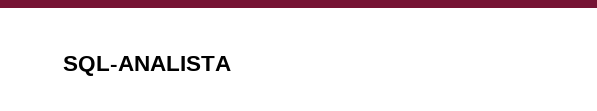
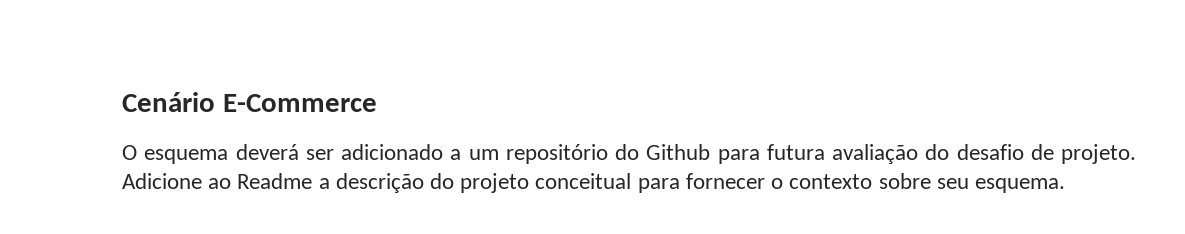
[63,56,231,76] SQL-ANALISTA -> [122,92,377,112] [122,144,1136,164] [122,173,1065,193] Cenário E-Commerce // O esquema deverá ser adicionado a um repositório do Github para futura avaliação do desafio de projeto. Adicione ao Readme a descrição do projeto conceitual para fornecer o contexto sobre seu esquema.

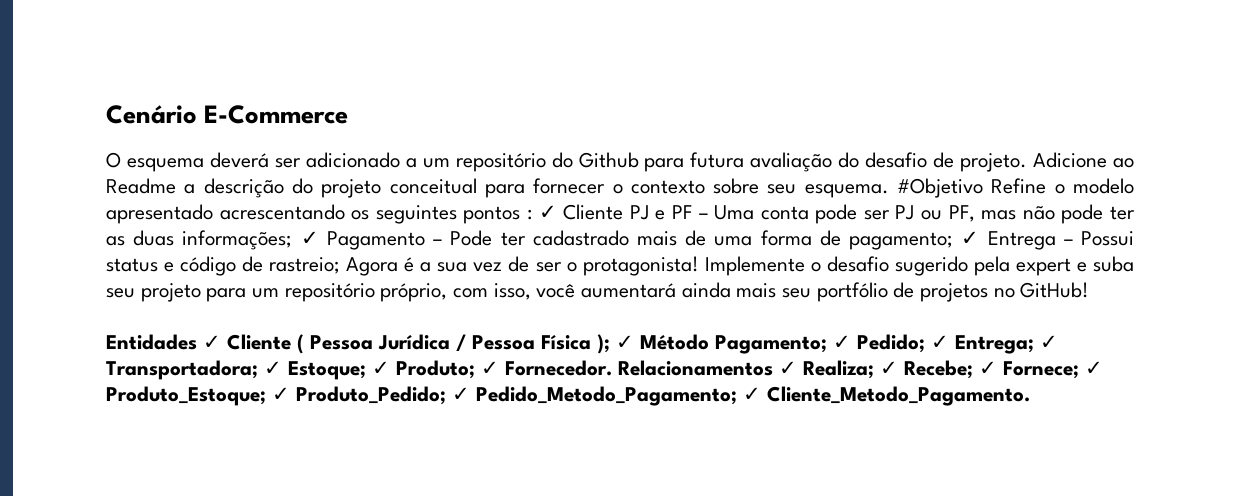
(1065, 185) none -> [897,178,1134,198] [106,204,1136,224] [106,230,1134,250] [106,256,1134,276] [106,282,1090,302] [106,334,1058,354] [106,360,1103,380] [106,386,1030,406] #Objetivo Refine o modelo apresentado acrescentando os seguintes pontos : ✓ Cliente PJ e PF – Uma conta pode ser PJ ou PF, mas não pode ter as duas informações; ✓ Pagamento – Pode ter cadastrado mais de uma forma de pagamento; ✓ Entrega – Possui status e código de rastreio; Agora é a sua vez de ser o protagonista! Implemente o desafio sugerido pela expert e suba seu projeto para um repositório próprio, com isso, você aumentará ainda mais seu portfólio de projetos no GitHub! // Entidades ✓ Cliente ( Pessoa Jurídica / Pessoa Física ); ✓ Método Pagamento; ✓ Pedido; ✓ Entrega; ✓ Transportadora; ✓ Estoque; ✓ Produto; ✓ Fornecedor. Relacionamentos ✓ Realiza; ✓ Recebe; ✓ Fornece; ✓ Produto_Estoque; ✓ Produto_Pedido; ✓ Pedido_Metodo_Pagamento; ✓ Cliente_Metodo_Pagamento.

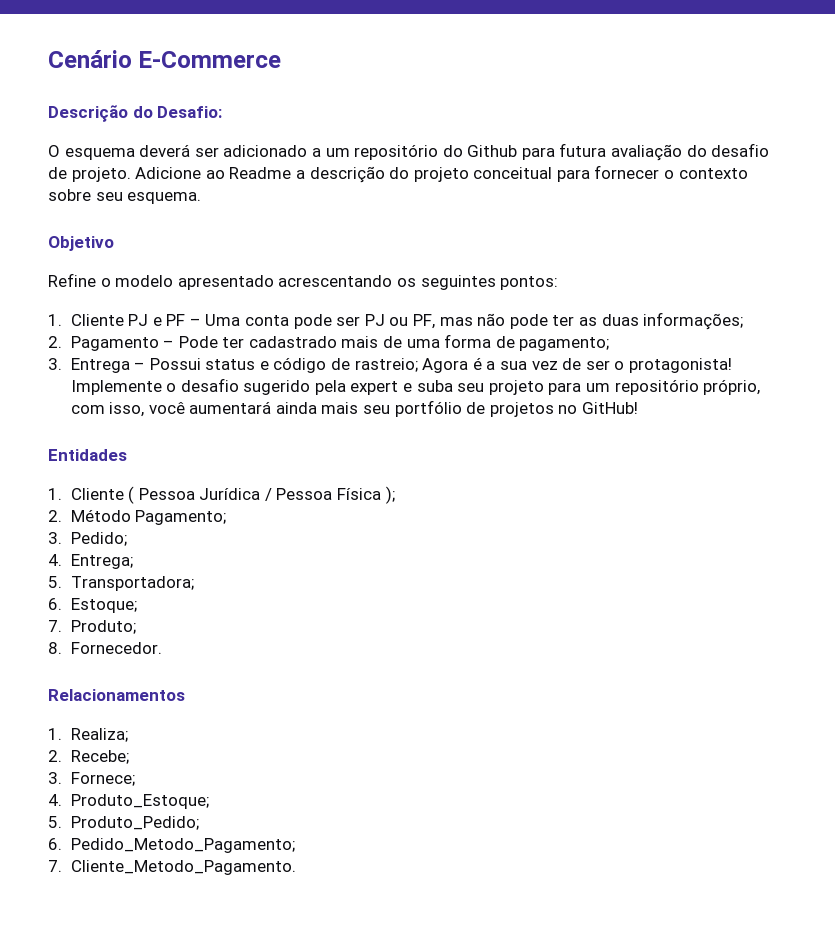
(349, 114) none -> [48,105,223,122] // Descrição do Desafio:
[897,178,984,198] #Objetivo -> [48,236,114,251] // Objetivo //
[463,205,557,224] pontos : ✓ -> [500,276,559,290] [48,314,62,326] pontos: // 1.
[300,231,319,245] ✓ -> [48,336,62,348] // 2.
[961,231,980,245] ✓ -> [48,358,62,370] // 3.
[203,335,221,349] ✓ -> [48,488,62,500] // 1.
[616,335,634,349] ✓ -> [48,510,62,522] // 2.
[833,335,851,349] ✓ -> [48,532,62,544] // 3.
[931,335,949,349] ✓ -> [48,554,62,566] // 4.
[1040,335,1058,349] ✓ -> [48,576,62,588] // 5.
[264,361,282,375] ✓ -> [48,598,62,610] // 6.
[372,361,390,375] ✓ -> [48,620,62,632] // 7.
[481,361,499,375] ✓ -> [48,642,62,654] // 8.
(612, 368) none -> (162, 648) //
[779,361,797,375] ✓ -> [48,728,62,740] // 1.
[880,361,898,375] ✓ -> [48,750,62,762] // 2.
[979,361,997,375] ✓ -> [48,772,62,784] // 3.
[1085,361,1103,375] ✓ -> [48,794,62,806] // 4.
[272,387,290,401] ✓ -> [48,816,62,828] // 5.
[452,387,470,401] ✓ -> [48,838,62,850] // 6.
[743,387,761,401] ✓ -> [48,860,62,872] // 7.

